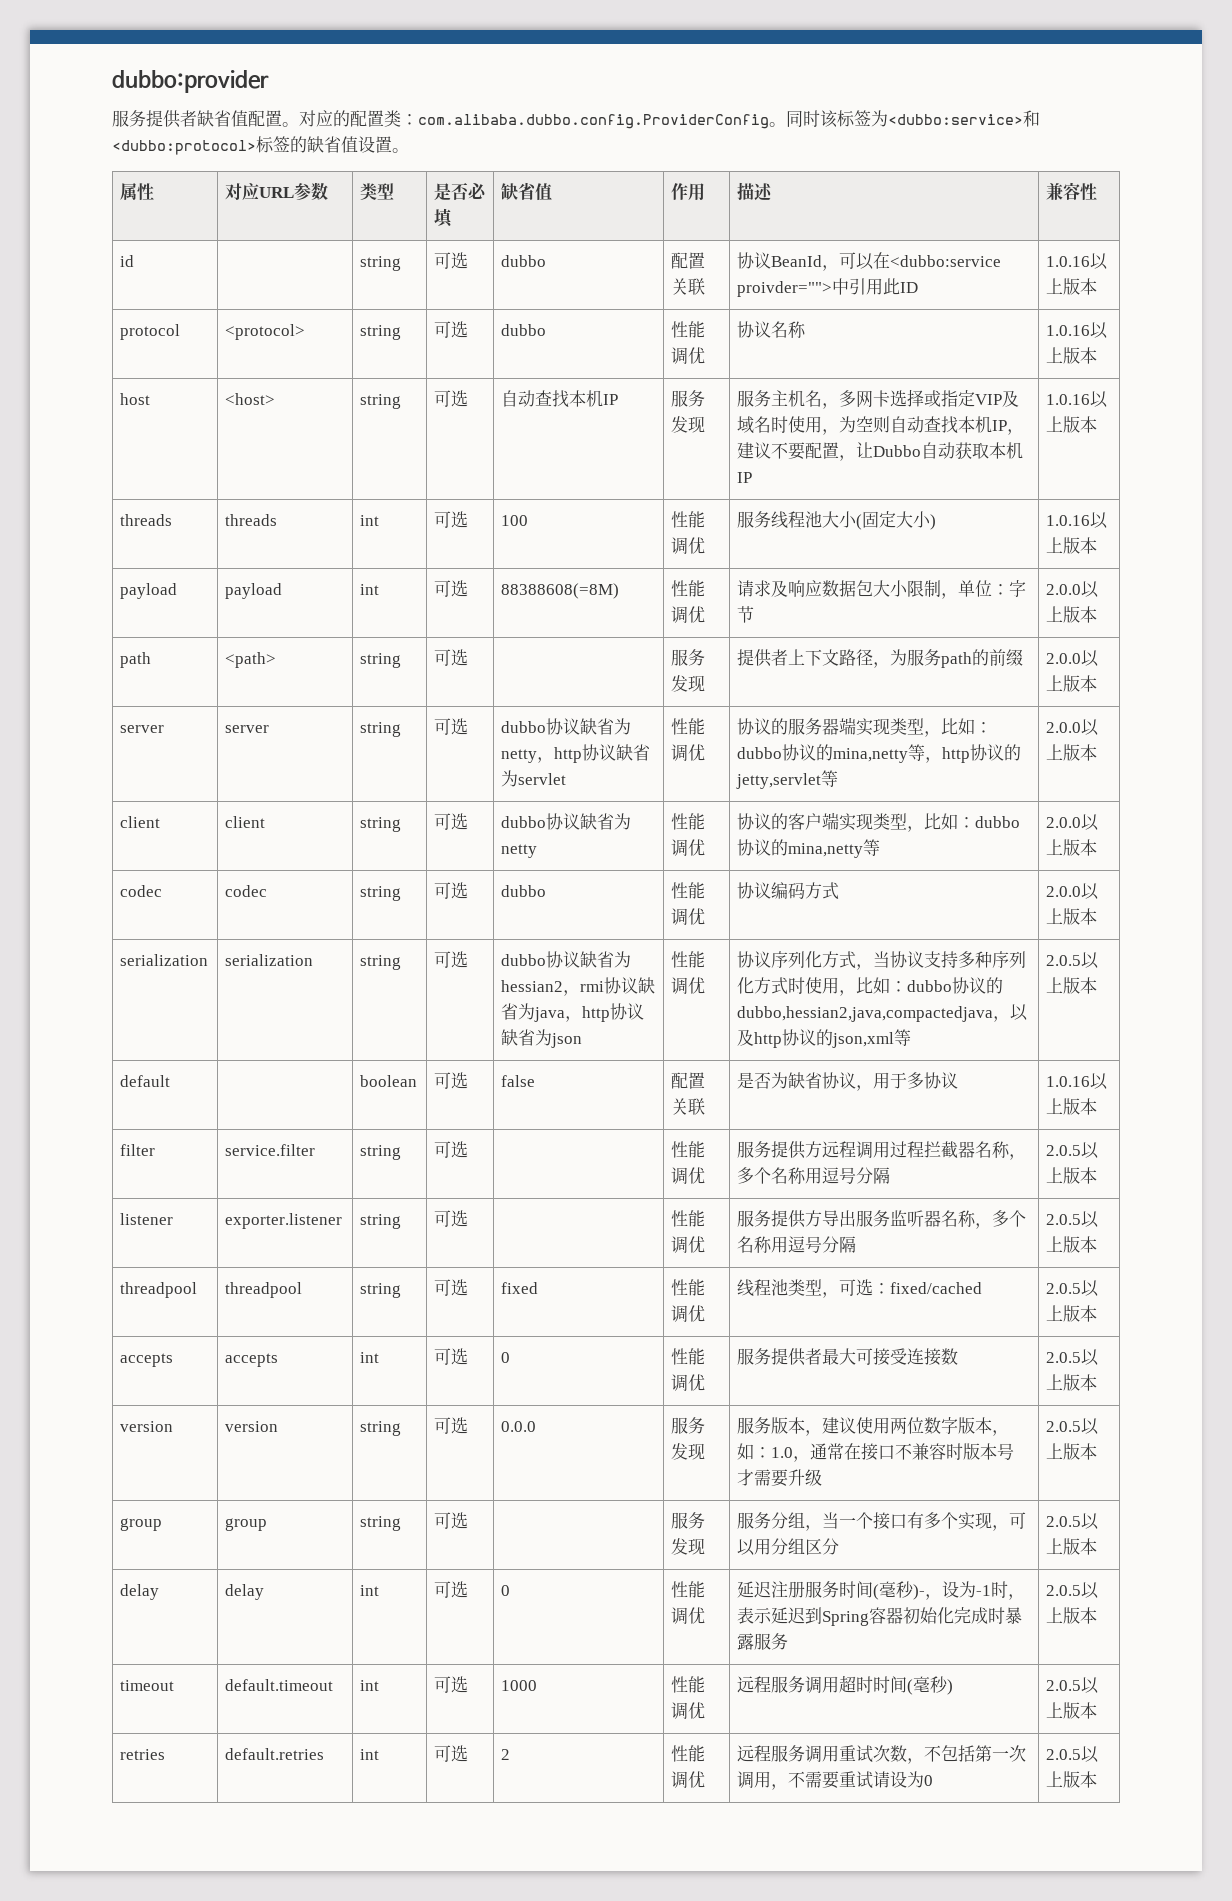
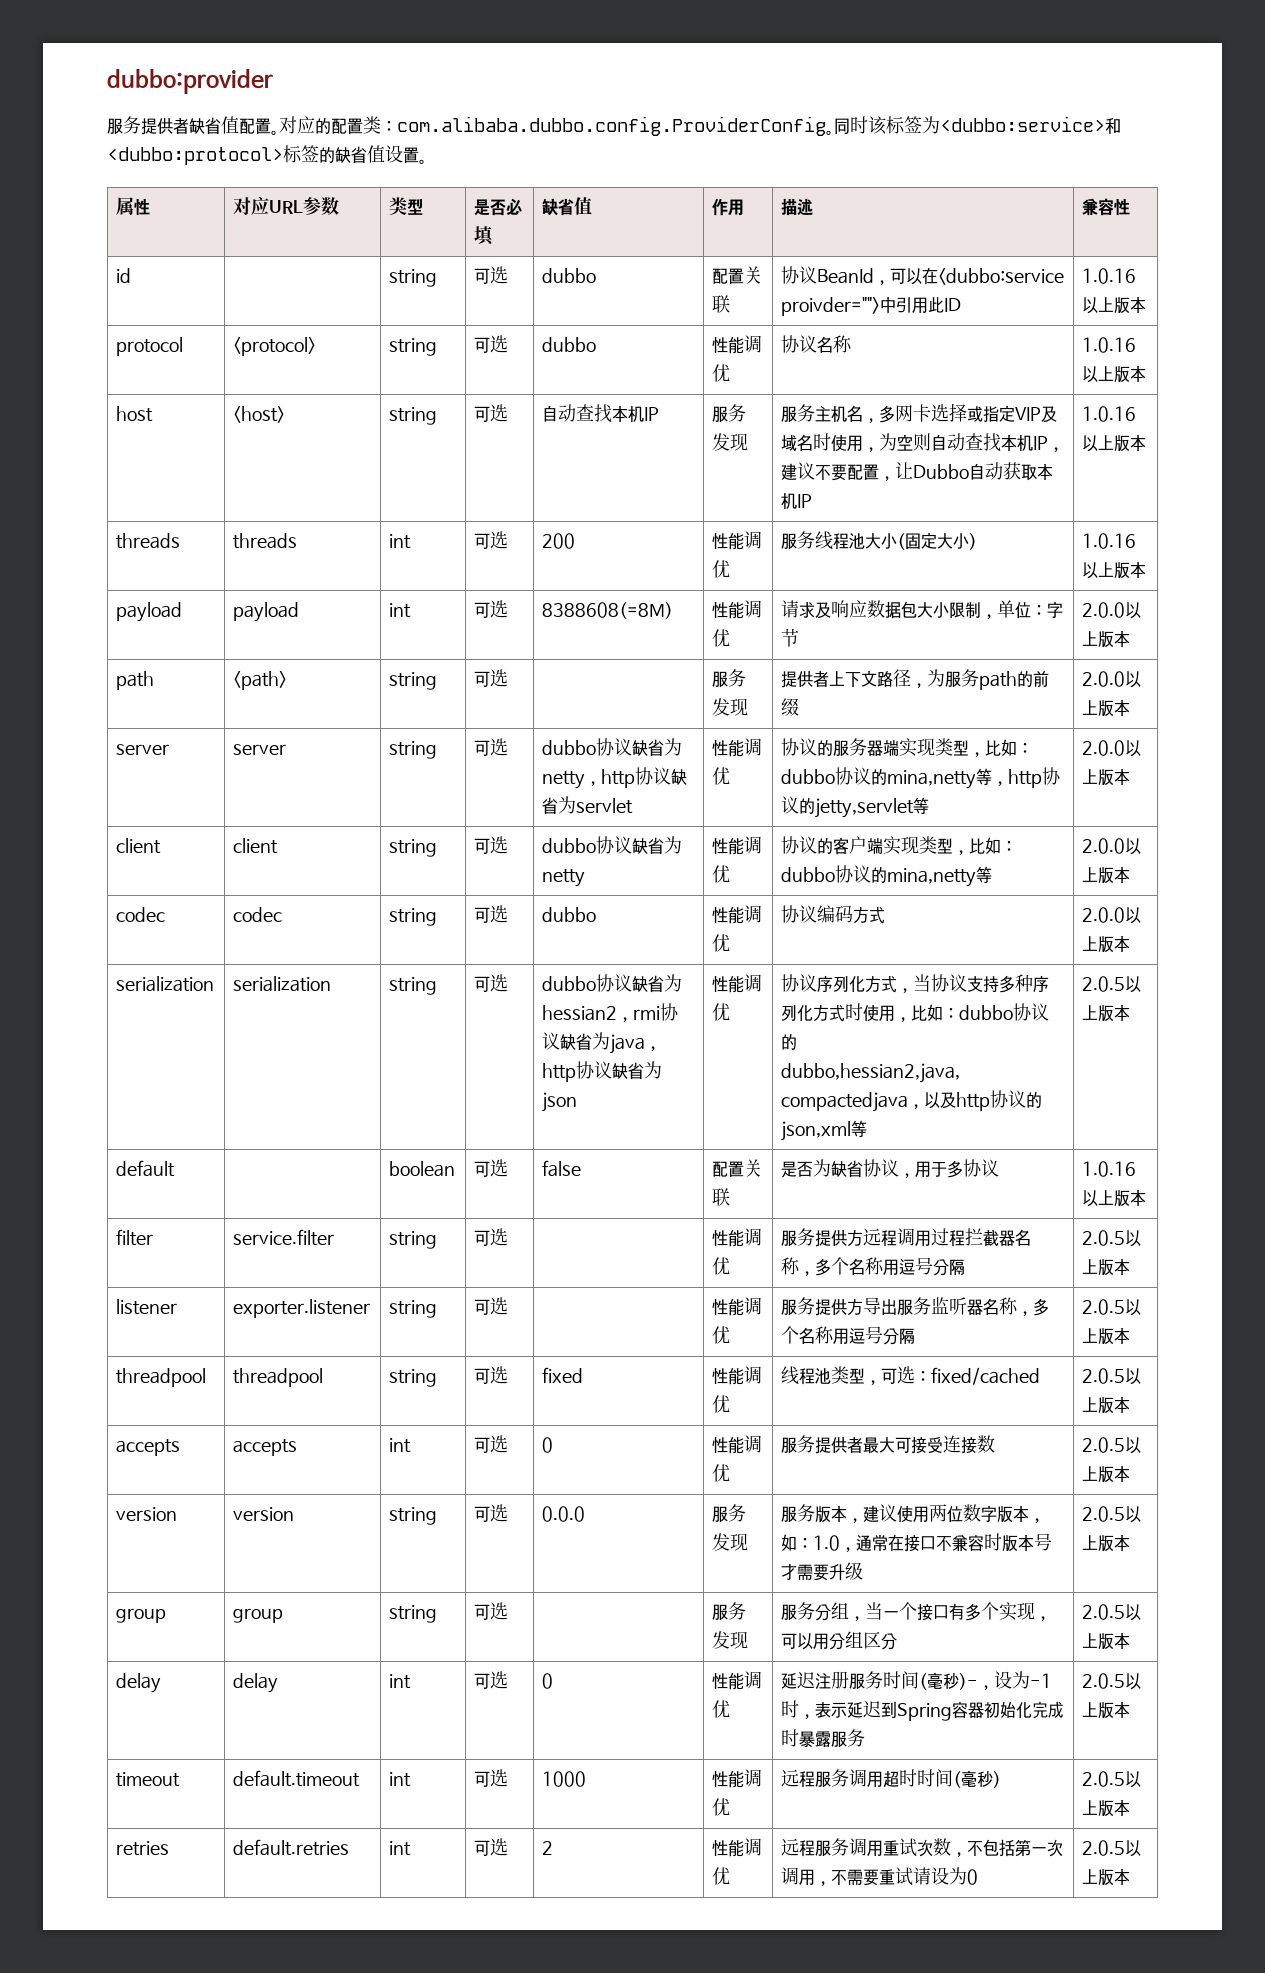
[501,515,529,526] 100 -> [542,533,576,549] 200
[501,583,620,599] 88388608(=8M) -> [542,602,674,619] 8388608(=8M)

